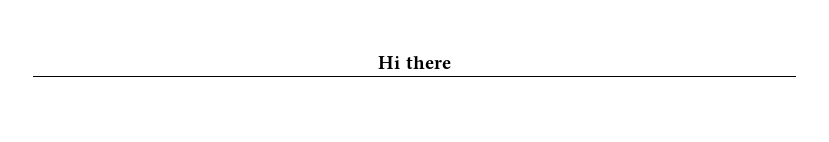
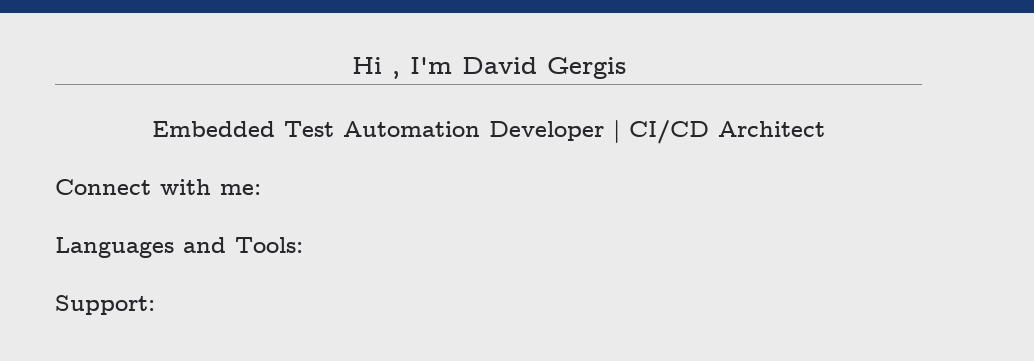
[405,56,451,69] there -> [391,57,626,79] [152,120,825,144] [55,179,261,195] [55,237,303,258] [55,295,155,315] , I'm David Gergis // Embedded Test Automation Developer | CI/CD Architect // Connect with me: // Languages and Tools: // Support:

